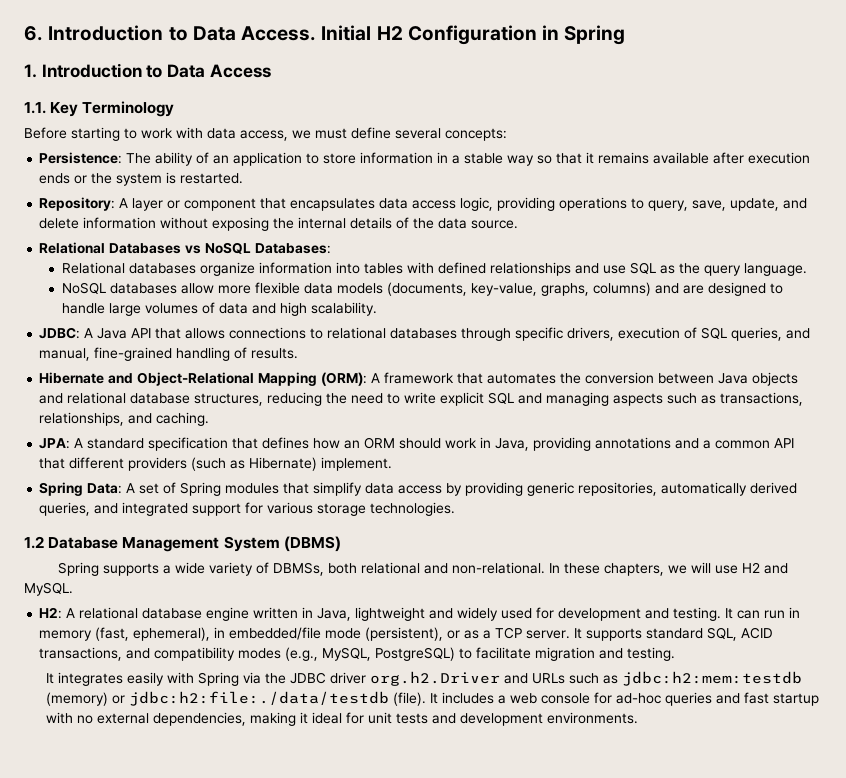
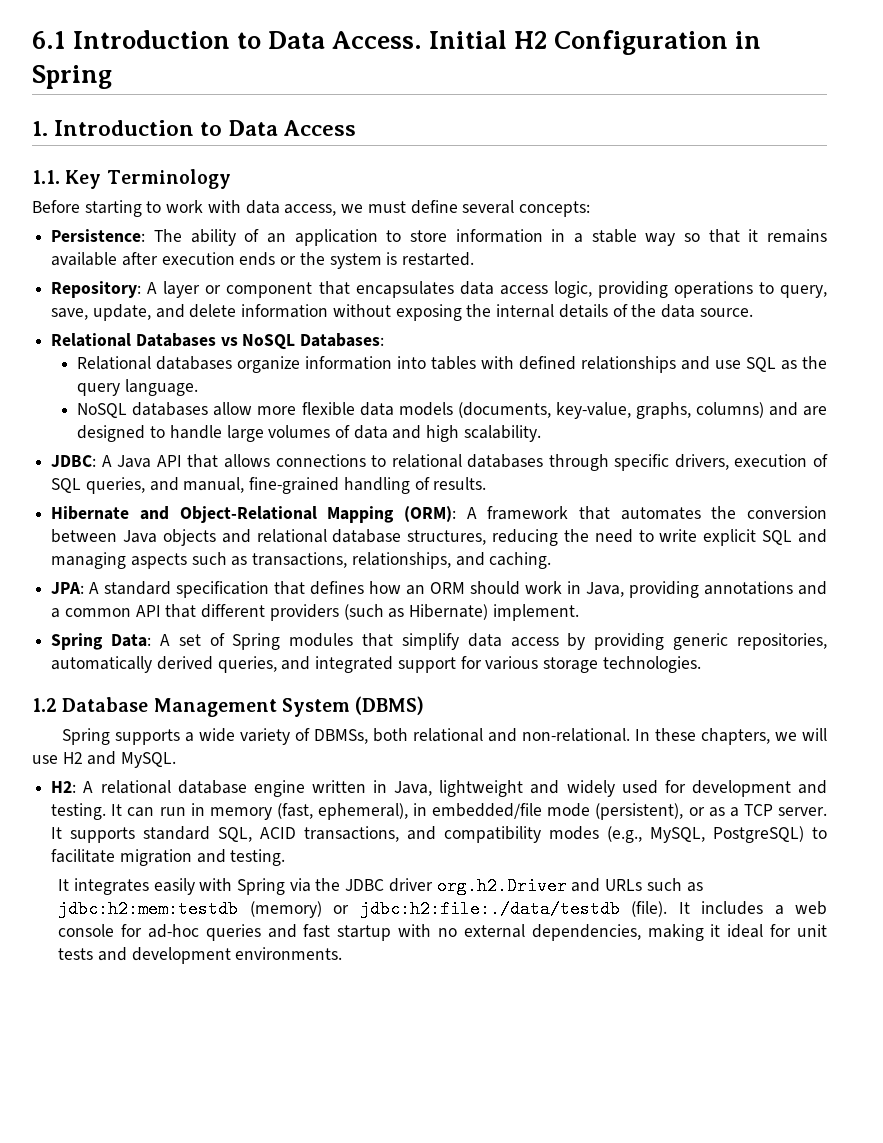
[24,26,43,41] 6. -> [32,31,66,49] 6.1

